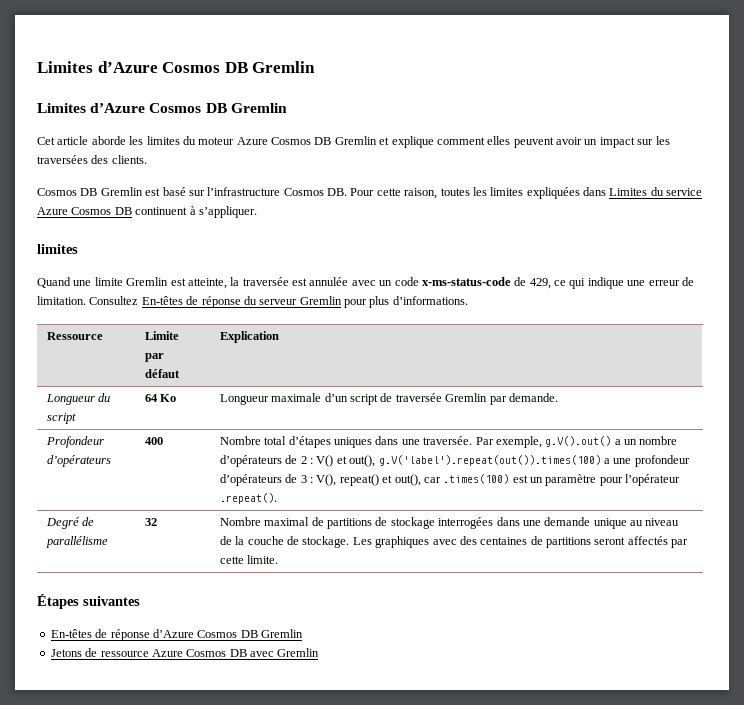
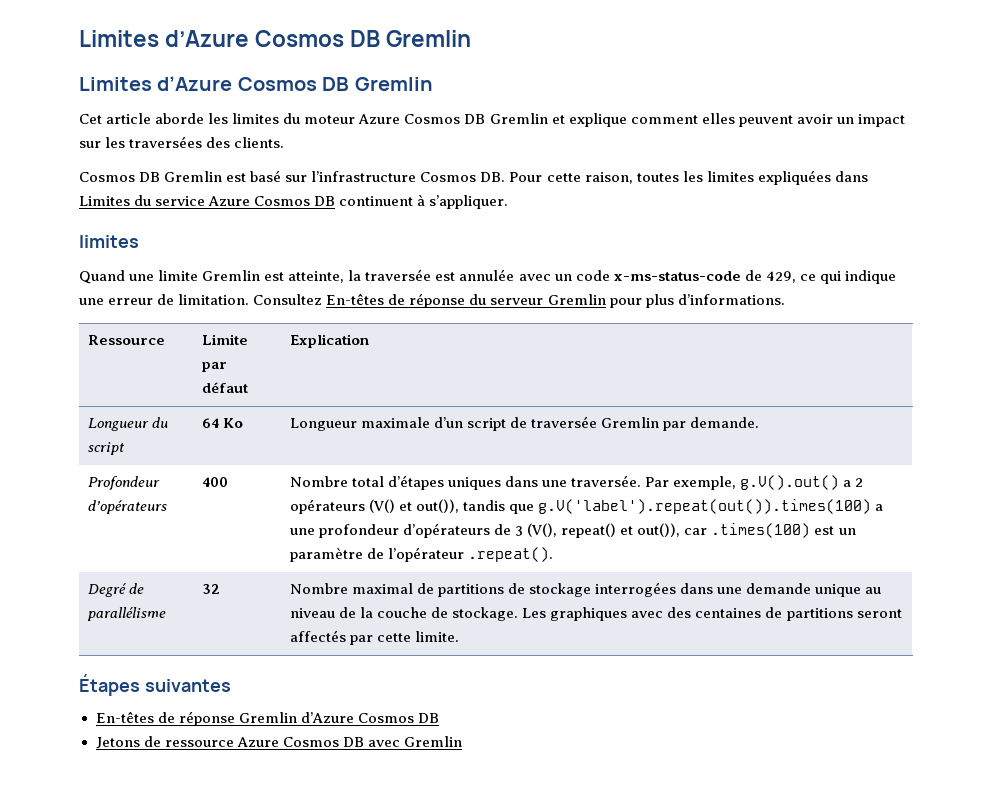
[624,436,678,445] [219,455,376,467] un nombre d’opérateurs de 2 : V() et out(), -> [855,478,864,487] [289,499,535,514] 2 opérateurs (V() et out()), tandis que
[310,474,337,486] : V(), -> [527,523,558,537] (V(),
[394,474,421,486] out(), -> [637,523,681,537] out()),
[599,477,623,486] pour -> [366,548,384,559] de
[152,629,303,638] d’Azure Cosmos DB Gremlin -> [238,712,439,723] Gremlin d’Azure Cosmos DB

